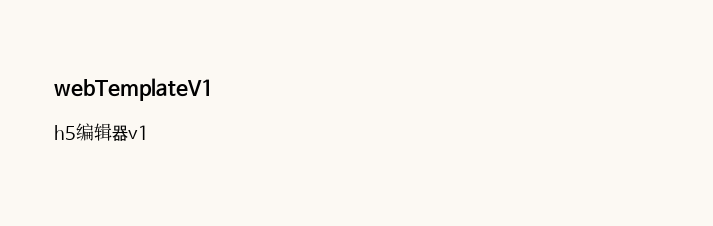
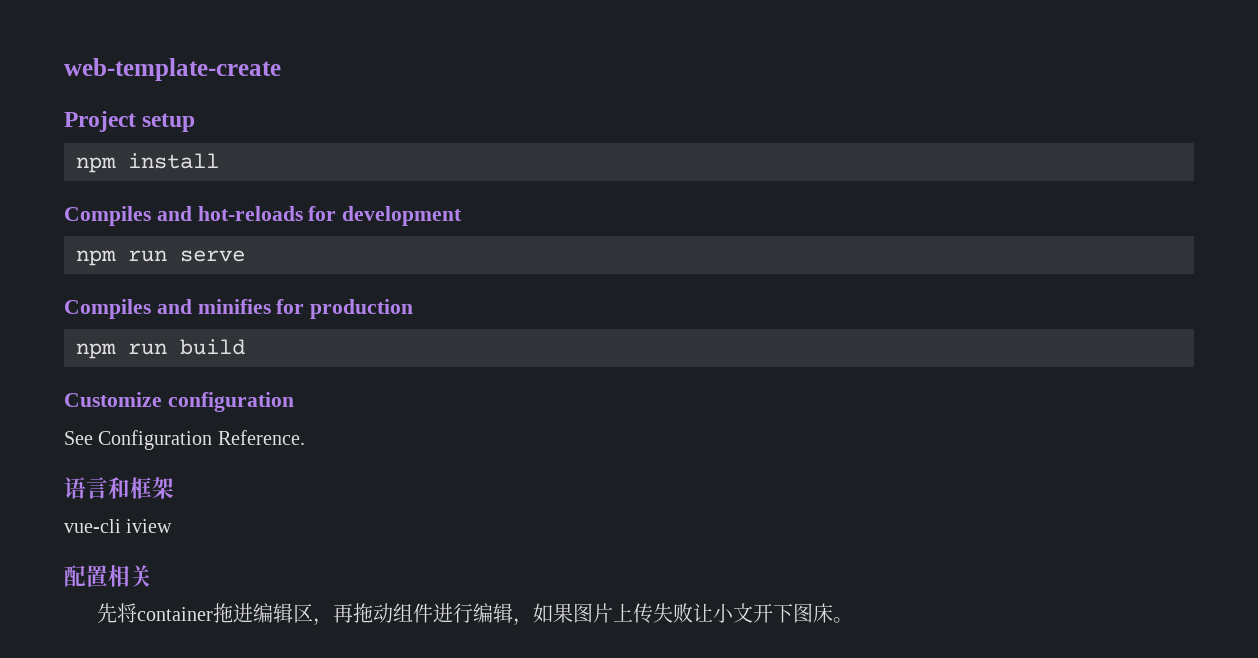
[54,78,213,101] [54,123,149,141] webTemplateV1 // h5编辑器v1 -> [64,58,281,81] [64,111,196,132] [76,153,219,173] [64,206,463,226] [76,250,245,266] [64,299,414,319] [76,339,245,359] [64,392,294,412] [64,430,305,450] [64,477,174,499] [64,519,173,533] [64,565,152,587] [97,603,854,626] web-template-create // Project setup // npm install // Compiles and hot-reloads for development // npm run serve // Compiles and minifies for production // npm run build // Customize configuration // See Configuration Reference. // 语言和框架 // vue-cli iview // 配置相关 // 先将container拖进编辑区，再拖动组件进行编辑，如果图片上传失败让小文开下图床。

